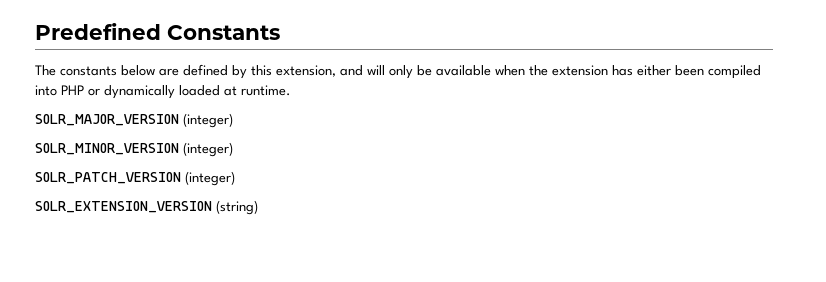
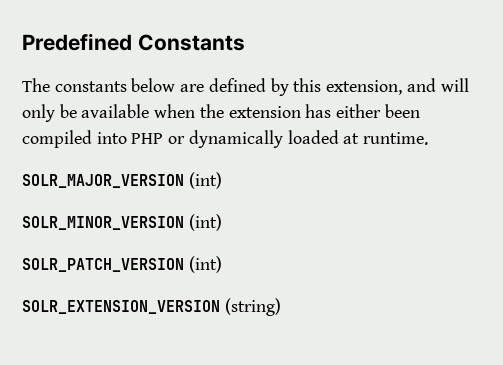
[183,113,233,128] (integer) -> [188,172,222,189] (int)
[183,142,233,157] (integer) -> [188,214,222,231] (int)
[185,171,235,186] (integer) -> [188,256,222,273] (int)

